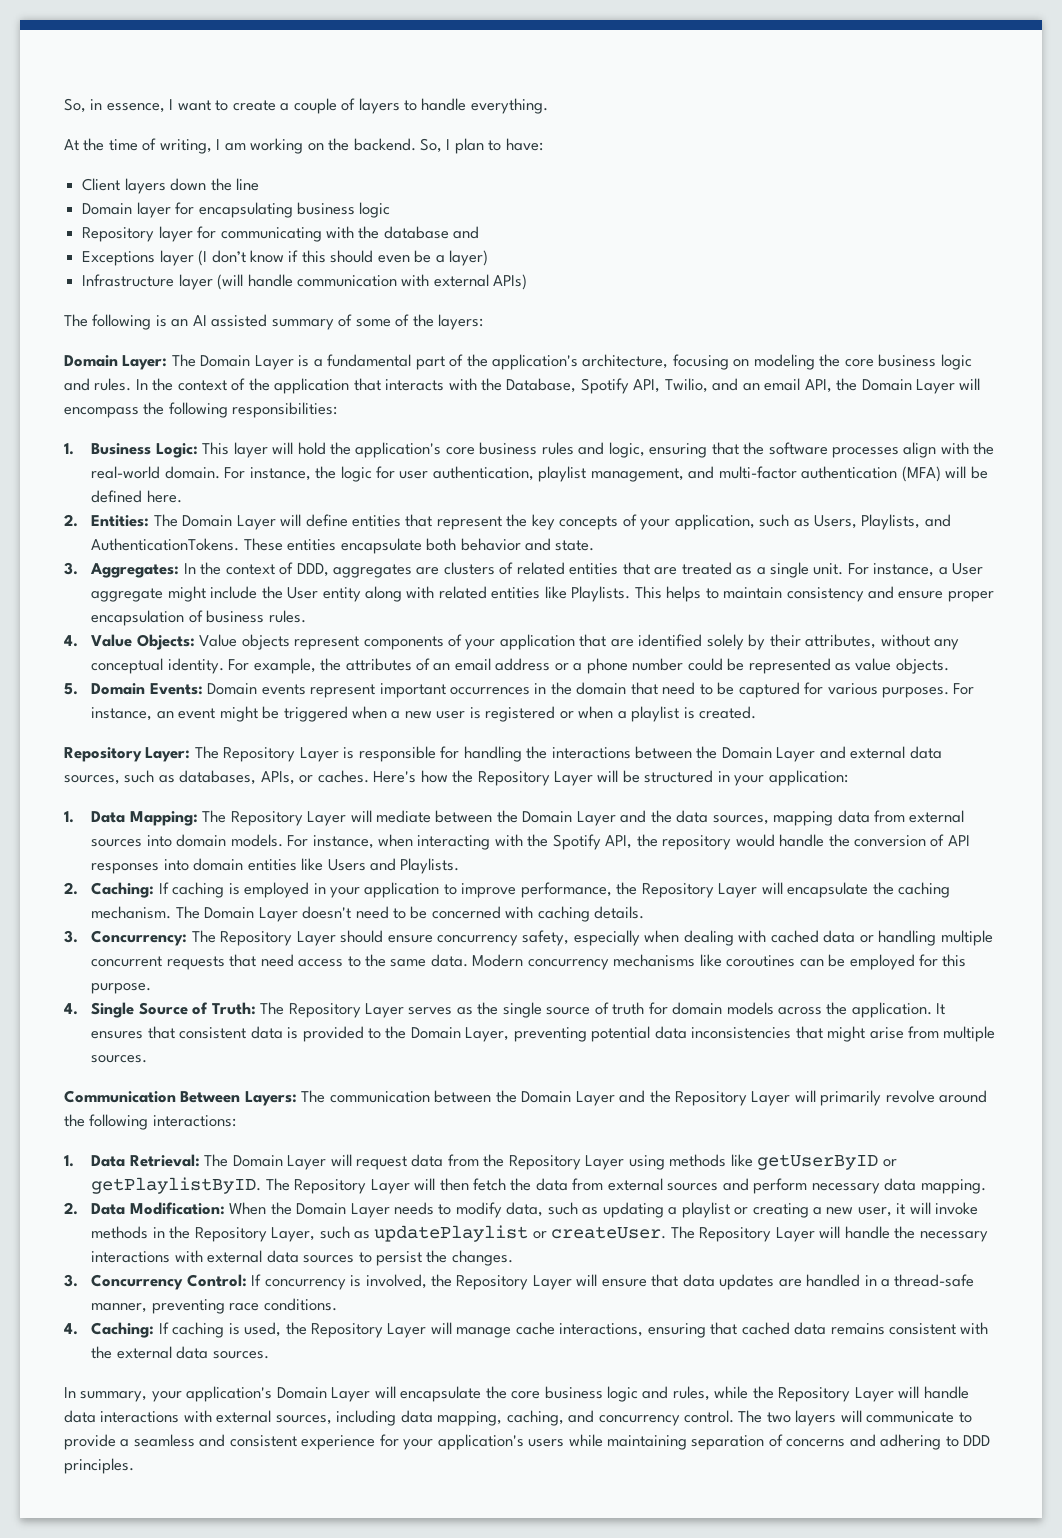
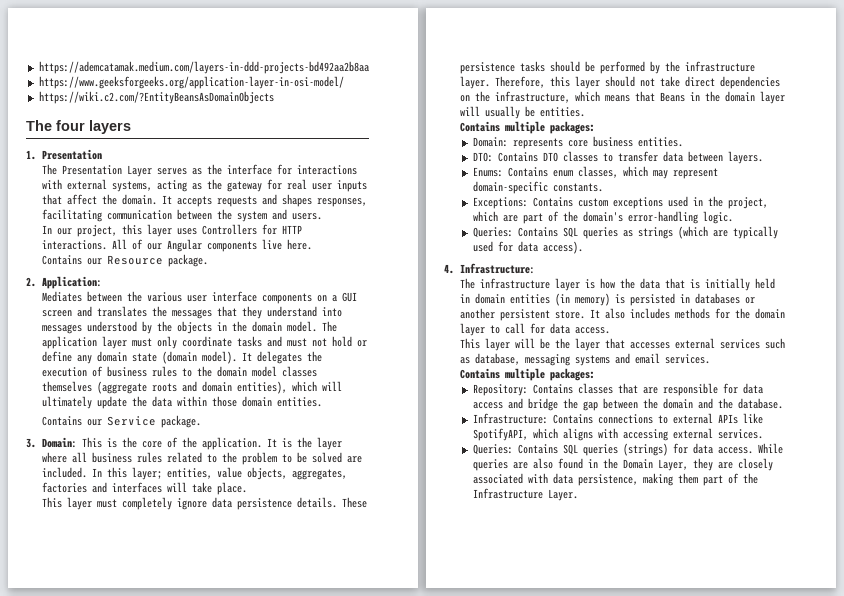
[64,98,548,114] [64,138,543,154] [82,178,259,194] [82,202,391,218] [82,226,480,242] [82,250,489,266] [82,274,528,290] [64,314,484,330] [64,354,972,370] [64,378,981,394] [64,402,338,418] [64,442,995,458] [91,466,988,482] [91,490,182,503] [64,514,951,530] [91,538,595,554] [64,562,984,578] [91,586,994,602] [91,610,306,626] [64,634,959,650] [91,658,949,674] [64,682,975,698] [91,706,756,722] [64,746,942,762] [64,770,848,786] [64,810,965,826] [91,834,970,850] [91,858,460,874] [64,882,950,898] [91,906,645,922] [64,930,993,946] [91,954,967,970] [91,983,152,994] [64,1002,946,1018] [91,1026,996,1042] [91,1055,148,1063] [64,1090,988,1106] [64,1114,236,1130] [64,1154,897,1170] [91,1177,986,1194] [64,1202,979,1218] [91,1225,988,1242] [91,1250,513,1266] [64,1274,975,1290] [91,1298,337,1314] [64,1322,989,1338] [91,1346,269,1359] [64,1386,969,1402] [64,1410,972,1426] [64,1434,991,1450] [64,1458,134,1474] So, in essence, I want to create a couple of layers to handle everything. // At the time of writing, I am working on the backend. So, I plan to have: // Client layers down the line // Domain layer for encapsulating business logic // Repository layer for communicating with the database and // Exceptions layer (I don’t know if this should even be a layer) // Infrastructure layer (will handle communication with external APIs) // The following is an AI assisted summary of some of the layers: // Domain Layer: The Domain Layer is a fundamental part of the application's architecture, focusing on modeling the core business logic and rules. In the context of the application that interacts with the Database, Spotify API, Twilio, and an email API, the Domain Layer will encompass the following responsibilities: // 1. Business Logic: This layer will hold the application's core business rules and logic, ensuring that the software processes align with the real-world domain. For instance, the logic for user authentication, playlist management, and multi-factor authentication (MFA) will be defined here. // 2. Entities: The Domain Layer will define entities that represent the key concepts of your application, such as Users, Playlists, and AuthenticationTokens. These entities encapsulate both behavior and state. // 3. Aggregates: In the context of DDD, aggregates are clusters of related entities that are treated as a single unit. For instance, a User aggregate might include the User entity along with related entities like Playlists. This helps to maintain consistency and ensure proper encapsulation of business rules. // 4. Value Objects: Value objects represent components of your application that are identified solely by their attributes, without any conceptual identity. For example, the attributes of an email address or a phone number could be represented as value objects. // 5. Domain Events: Domain events represent important occurrences in the domain that need to be captured for various purposes. For instance, an event might be triggered when a new user is registered or when a playlist is created. // Repository Layer: The Repository Layer is responsible for handling the interactions between the Domain Layer and external data sources, such as databases, APIs, or caches. Here's how the Repository Layer will be structured in your application: // 1. Data Mapping: The Repository Layer will mediate between the Domain Layer and the data sources, mapping data from external sources into domain models. For instance, when interacting with the Spotify API, the repository would handle the conversion of API responses into domain entities like Users and Playlists. // 2. Caching: If caching is employed in your application to improve performance, the Repository Layer will encapsulate the caching mechanism. The Domain Layer doesn't need to be concerned with caching details. // 3. Concurrency: The Repository Layer should ensure concurrency safety, especially when dealing with cached data or handling multiple concurrent requests that need access to the same data. Modern concurrency mechanisms like coroutines can be employed for this purpose. // 4. Single Source of Truth: The Repository Layer serves as the single source of truth for domain models across the application. It ensures that consistent data is provided to the Domain Layer, preventing potential data inconsistencies that might arise from multiple sources. // Communication Between Layers: The communication between the Domain Layer and the Repository Layer will primarily revolve around the following interactions: // 1. Data Retrieval: The Domain Layer will request data from the Repository Layer using methods like getUserByID or getPlaylistByID. The Repository Layer will then fetch the data from external sources and perform necessary data mapping. // 2. Data Modification: When the Domain Layer needs to modify data, such as updating a playlist or creating a new user, it will invoke methods in the Repository Layer, such as updatePlaylist or createUser. The Repository Layer will handle the necessary interactions with external data sources to persist the changes. // 3. Concurrency Control: If concurrency is involved, the Repository Layer will ensure that data updates are handled in a thread-safe manner, preventing race conditions. // 4. Caching: If caching is used, the Repository Layer will manage cache interactions, ensuring that cached data remains consistent with the external data sources. // In summary, your application's Domain Layer will encapsulate the core business logic and rules, while the Repository Layer will handle data interactions with external sources, including data mapping, caching, and concurrency control. The two layers will communicate to provide a seamless and consistent experience for your application's users while maintaining separation of concerns and adhering to DDD principles. -> [38,61,369,74] [38,76,344,89] [38,91,274,104] [26,120,131,134] [26,149,102,160] [41,164,357,177] [41,179,367,192] [41,194,367,207] [41,209,322,222] [41,224,302,237] [41,239,312,252] [41,254,208,267] [26,276,102,289] [41,291,357,304] [41,306,342,319] [41,321,337,334] [41,336,367,349] [41,351,322,364] [41,366,317,377] [41,381,342,394] [41,396,322,409] [41,415,201,428] [26,437,342,450] [41,452,362,465] [41,467,347,480] [41,482,247,495] [41,497,367,510] [459,61,755,74] [459,76,780,89] [459,91,785,104] [459,106,585,119] [459,121,595,134] [472,136,683,149] [472,151,763,164] [472,166,718,179] [472,181,603,194] [472,196,768,209] [472,211,733,224] [472,226,778,239] [472,241,583,254] [444,263,535,274] [459,278,775,291] [459,293,755,306] [459,308,785,321] [459,323,610,336] [459,338,785,351] [459,353,710,366] [459,368,595,381] [472,383,763,396] [472,398,783,411] [472,413,763,424] [472,428,763,441] [472,443,783,456] [472,458,773,471] [472,473,758,486] [472,488,578,501] https://ademcatamak.medium.com/layers-in-ddd-projects-bd492aa2b8aa // https://www.geeksforgeeks.org/application-layer-in-osi-model/ // https://wiki.c2.com/?EntityBeansAsDomainObjects // The four layers // 1. Presentation // The Presentation Layer serves as the interface for interactions with external systems, acting as the gateway for real user inputs that affect the domain. It accepts requests and shapes responses, facilitating communication between the system and users. // In our project, this layer uses Controllers for HTTP interactions. All of our Angular components live here. // Contains our Resource package. // 2. Application: // Mediates between the various user interface components on a GUI screen and translates the messages that they understand into messages understood by the objects in the domain model. The application layer must only coordinate tasks and must not hold or define any domain state (domain model). It delegates the execution of business rules to the domain model classes themselves (aggregate roots and domain entities), which will ultimately update the data within those domain entities. // Contains our Service package. // 3. Domain: This is the core of the application. It is the layer where all business rules related to the problem to be solved are included. In this layer; entities, value objects, aggregates, factories and interfaces will take place. // This layer must completely ignore data persistence details. These persistence tasks should be performed by the infrastructure layer. Therefore, this layer should not take direct dependencies on the infrastructure, which means that Beans in the domain layer will usually be entities. // Contains multiple packages: // Domain: represents core business entities. // DTO: Contains DTO classes to transfer data between layers. // Enums: Contains enum classes, which may represent domain-specific constants. // Exceptions: Contains custom exceptions used in the project, which are part of the domain's error-handling logic. // Queries: Contains SQL queries as strings (which are typically used for data access). // 4. Infrastructure: // The infrastructure layer is how the data that is initially held in domain entities (in memory) is persisted in databases or another persistent store. It also includes methods for the domain layer to call for data access. // This layer will be the layer that accesses external services such as database, messaging systems and email services. // Contains multiple packages: // Repository: Contains classes that are responsible for data access and bridge the gap between the domain and the database. // Infrastructure: Contains connections to external APIs like SpotifyAPI, which aligns with accessing external services. // Queries: Contains SQL queries (strings) for data access. While queries are also found in the Domain Layer, they are closely associated with data persistence, making them part of the Infrastructure Layer.

